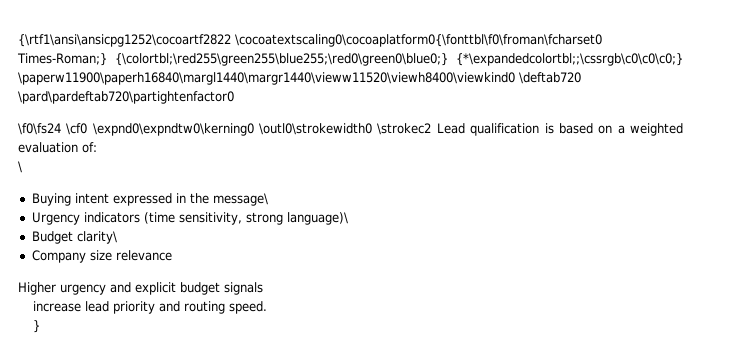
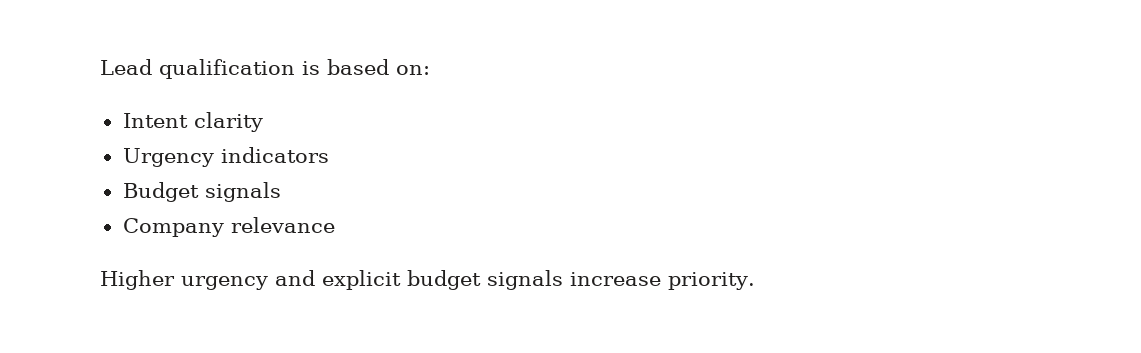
[18,34,602,47] [17,53,683,66] [18,72,581,85] [18,91,234,104] [18,123,684,136] [18,142,97,153] [18,161,22,173] [31,193,268,206] [31,212,348,225] {\rtf1\ansi\ansicpg1252\cocoartf2822 \cocoatextscaling0\cocoaplatform0{\fonttbl\f0\froman\fcharset0 Times-Roman;} {\colortbl;\red255\green255\blue255;\red0\green0\blue0;} {*\expandedcolortbl;;\cssrgb\c0\c0\c0;} \paperw11900\paperh16840\margl1440\margr1440\vieww11520\viewh8400\viewkind0 \deftab720 \pard\pardeftab720\partightenfactor0 // \f0\fs24 \cf0 \expnd0\expndtw0\kerning0 \outl0\strokewidth0 \strokec2 Lead qualification is based on a weighted evaluation of: // \ // Buying intent expressed in the message\ // Urgency indicators (time sensitivity, strong language)\ -> [100,59,430,79] [122,112,263,132] [122,147,329,167] Lead qualification is based on: // Intent clarity // Urgency indicators
[76,231,117,244] clarity\ -> [204,182,281,202] signals
[89,250,112,261] size -> (224, 227) none
[32,301,267,314] [32,320,40,333] // increase lead priority and routing speed. // } -> [570,272,755,290] increase priority.

